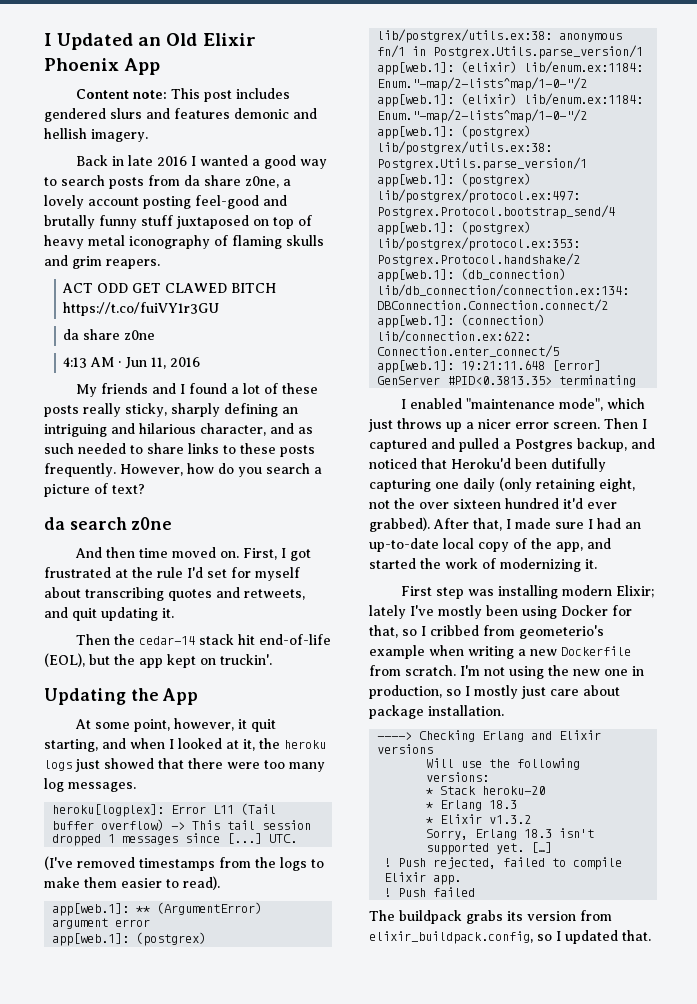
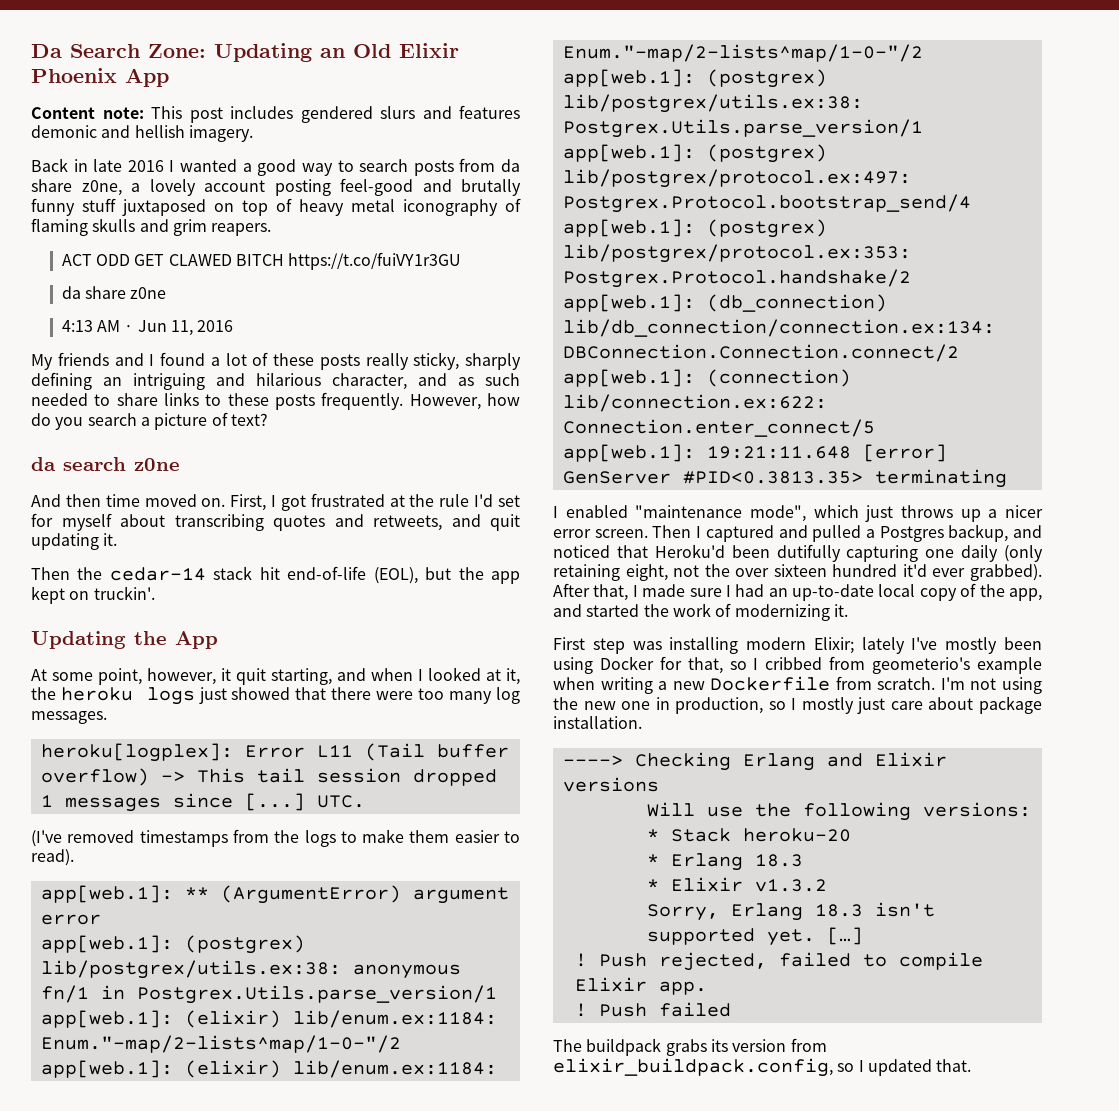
[44,33,134,50] I Updated -> [31,43,312,62] Da Search Zone: Updating

